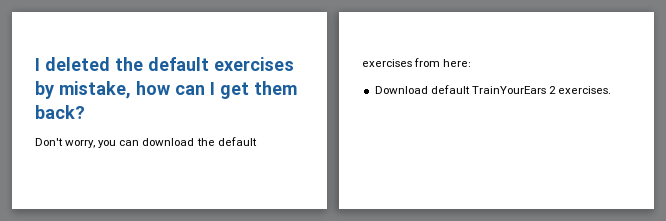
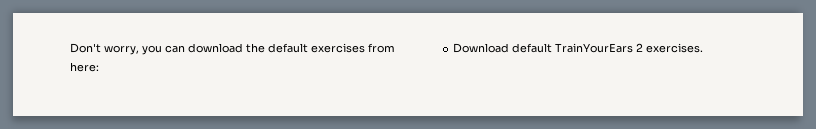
[35,57,294,71] [35,81,297,99] [35,105,85,119] I deleted the default exercises by mistake, how can I get them back? // -> (70, 48) none

